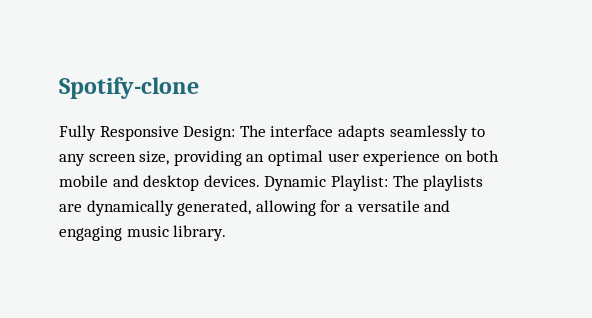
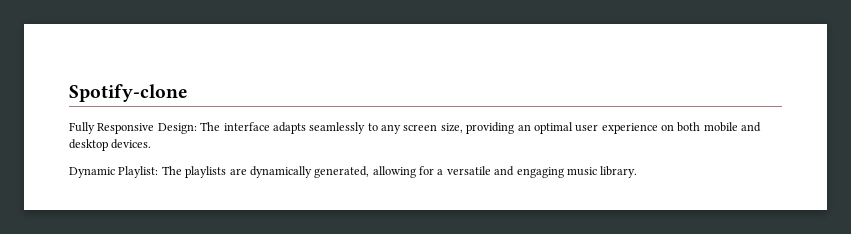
(260, 181) none -> (152, 144) //

